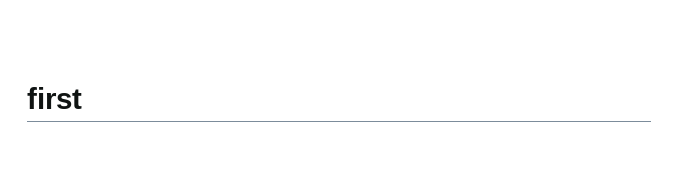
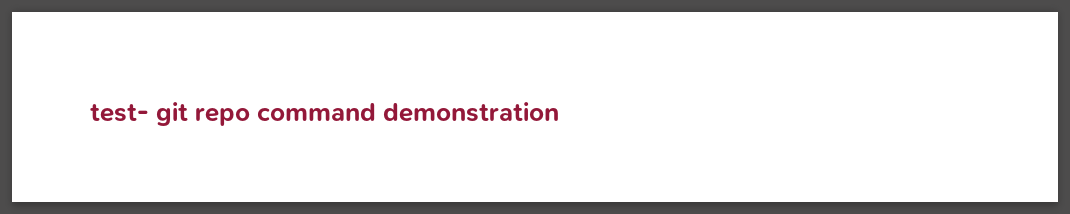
[27,87,82,109] first -> [90,102,560,126] test- git repo command demonstration

